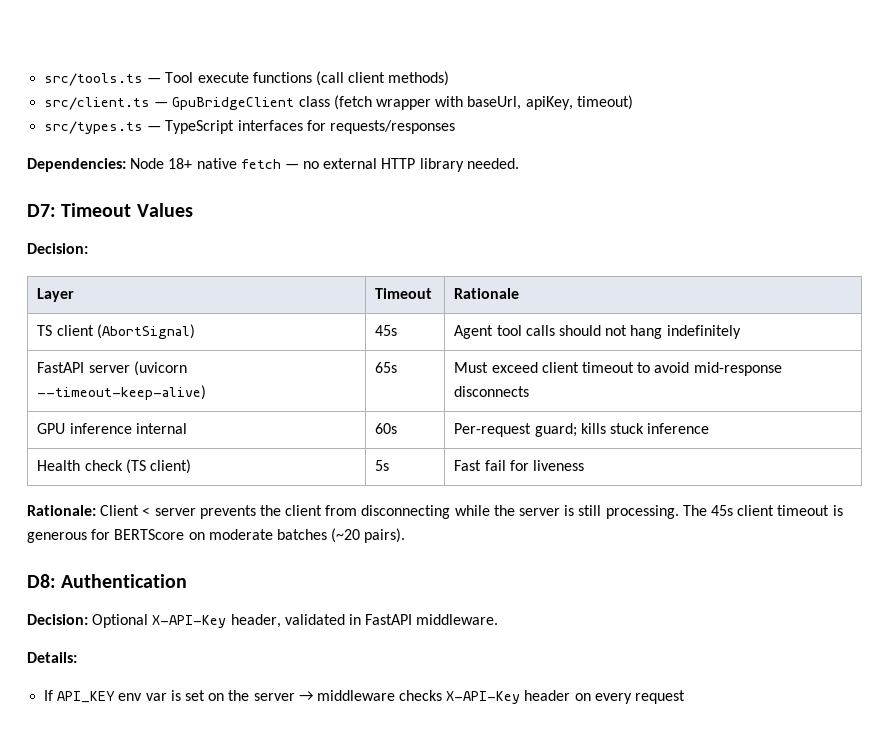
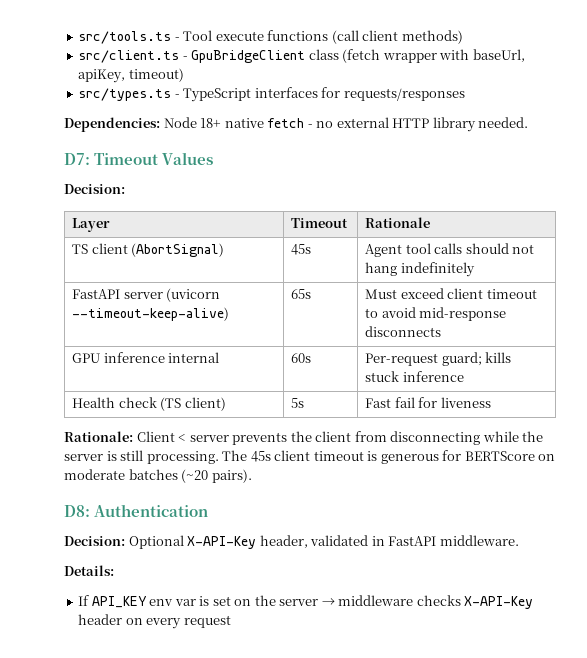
[147,78,162,83] — -> [174,37,180,41] -
[154,102,169,107] — -> [182,56,188,60] -
[147,126,162,131] — -> [174,94,180,98] -
[284,164,299,169] — -> [307,124,313,128] -

